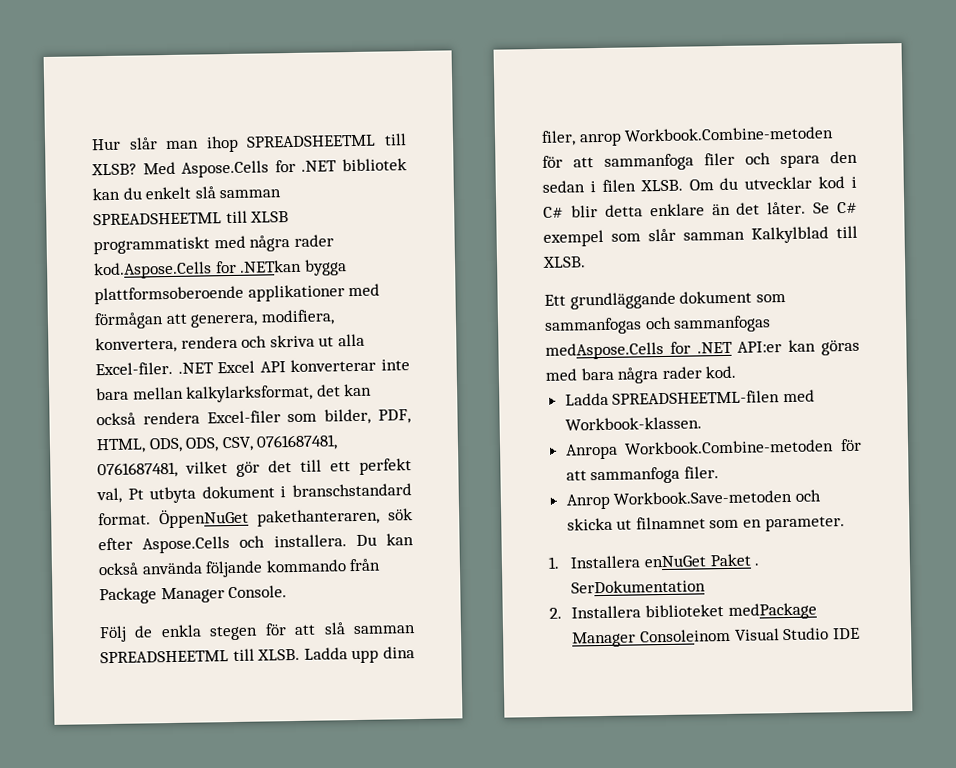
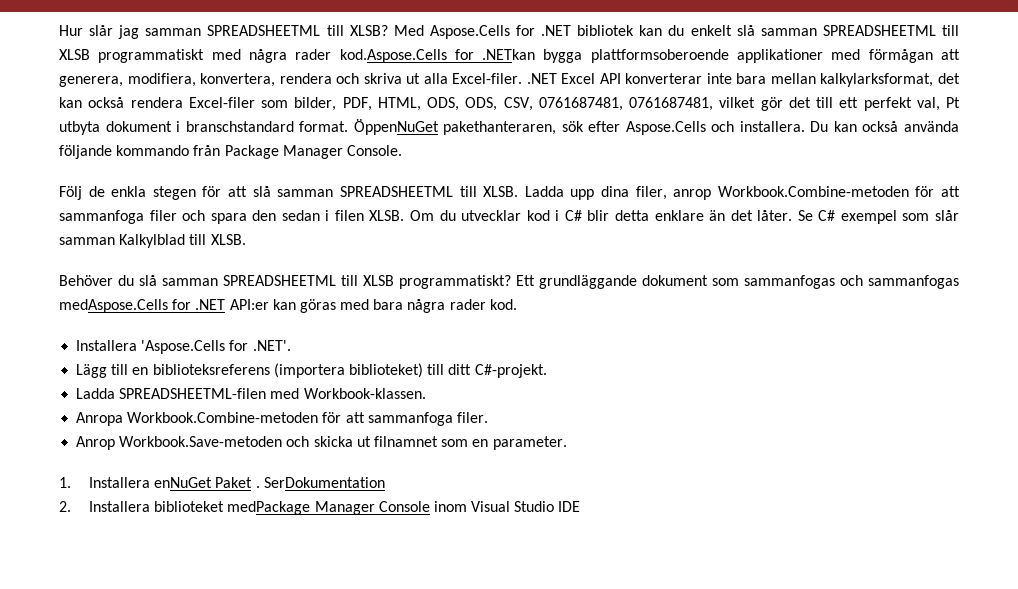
[166,135,239,153] man ihop -> [118,25,202,39] jag samman
(586, 262) none -> [59,275,511,289] Behöver du slå samman SPREADSHEETML till XLSB programmatiskt?
(737, 372) none -> [76,340,291,354] [76,363,547,378] // Installera 'Aspose.Cells for .NET'. // Lägg till en biblioteksreferens (importera biblioteket) till ditt C#-projekt.
[640,628,732,643] Consoleinom -> [378,501,467,512] Console inom

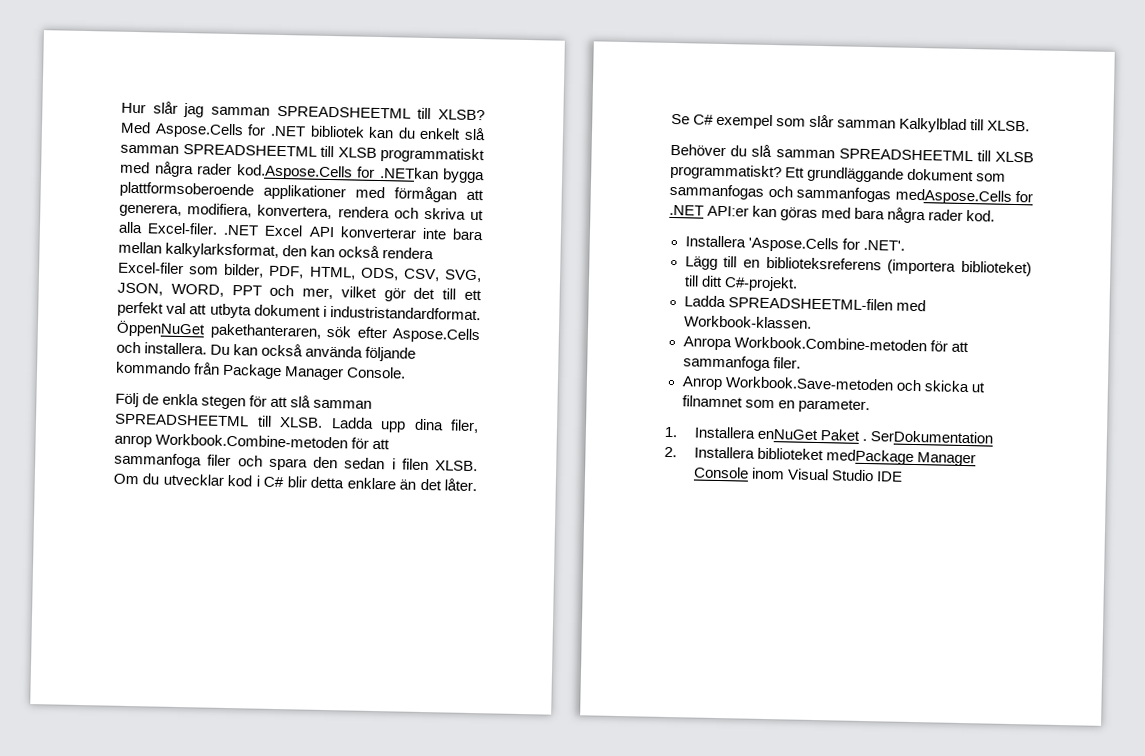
[937,73,960,84] det -> [282,245,308,257] den
[465,97,713,111] ODS, CSV, 0761687481, 0761687481, -> [402,268,483,283] [117,282,334,300] CSV, SVG, JSON, WORD, PPT och mer,
[916,97,960,111] val, Pt -> [166,302,208,315] val att
[185,121,349,132] branschstandard format. -> [330,306,481,321] industristandardformat.

